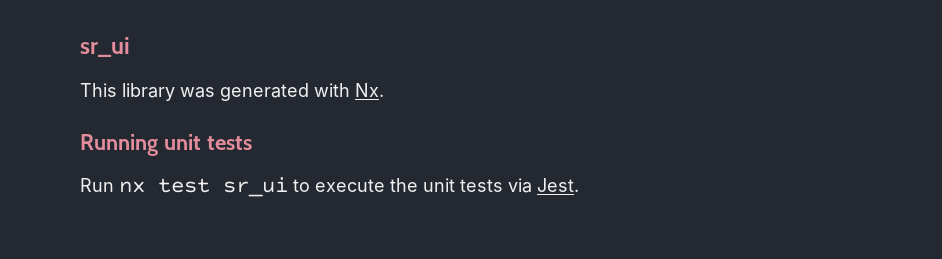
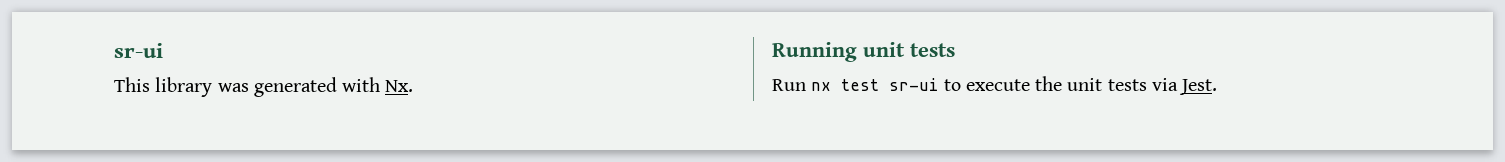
[80,37,130,57] sr_ui -> [114,43,163,58] sr-ui
[223,177,288,197] sr_ui -> [889,78,939,91] sr-ui

